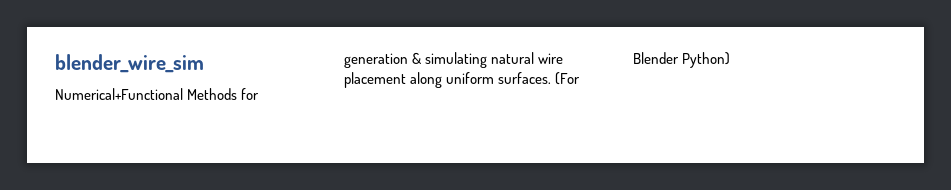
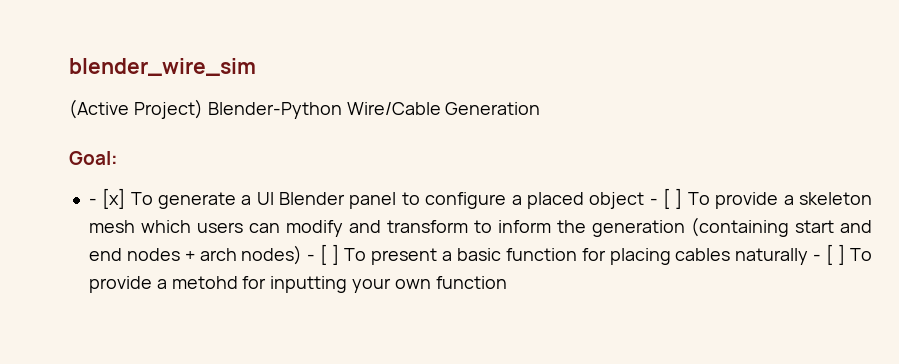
[55,88,260,100] [344,52,564,68] [344,72,581,88] [633,52,731,68] Numerical+Functional Methods for generation & simulating natural wire placement along uniform surfaces. (For Blender Python) -> [69,99,541,119] [69,151,118,165] [88,188,873,209] [88,217,872,237] [88,244,872,265] [88,276,507,293] (Active Project) Blender-Python Wire/Cable Generation // Goal: // - [x] To generate a UI Blender panel to configure a placed object - [ ] To provide a skeleton mesh which users can modify and transform to inform the generation (containing start and end nodes + arch nodes) - [ ] To present a basic function for placing cables naturally - [ ] To provide a metohd for inputting your own function

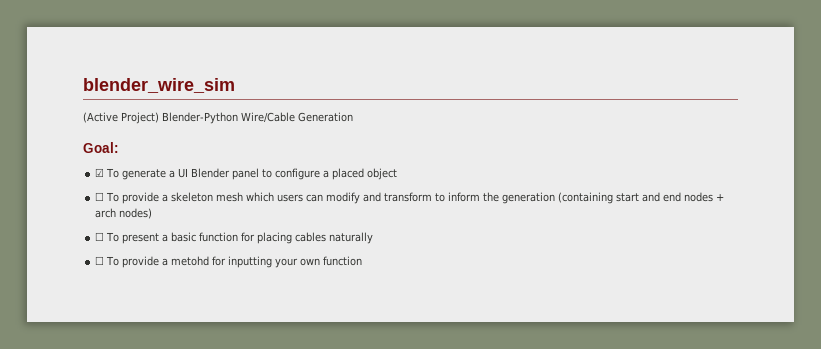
[88,188,126,209] - [x] -> [95,168,105,177] ☑
[649,188,683,209] - [ ] -> [95,192,105,201] // ☐
[307,244,340,265] - [ ] -> [95,232,105,241] // ☐
[813,244,846,265] - [ ] -> [95,256,105,265] // ☐

